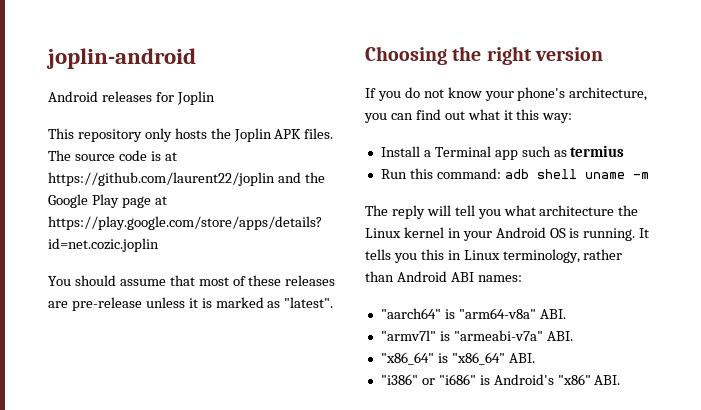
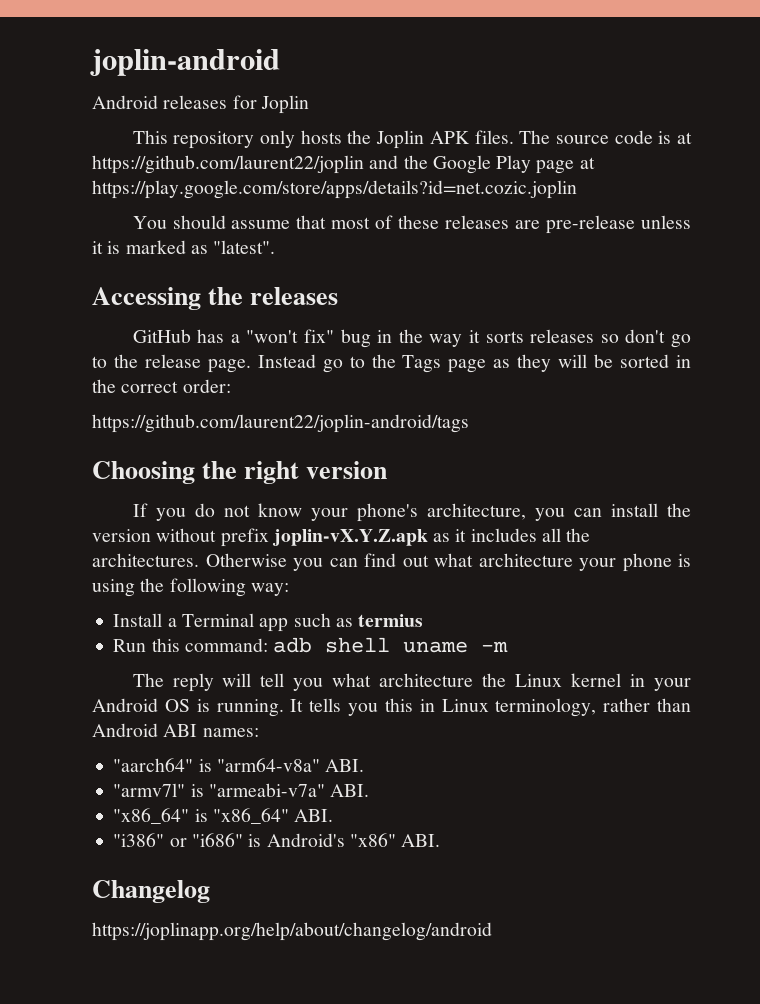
(334, 302) none -> [92,287,339,310] [132,329,691,348] [92,354,691,373] [92,379,231,393] [92,414,469,433] // Accessing the releases // GitHub has a "won't fix" bug in the way it sorts releases so don't go to the release page. Instead go to the Tags page as they will be sorted in the correct order: // https://github.com/laurent22/joplin-android/tags
[415,109,540,120] find out what it this -> [610,503,691,517] [92,528,591,547] [92,553,691,572] [92,578,246,597] install the version without prefix joplin-vX.Y.Z.apk as it includes all the architectures. Otherwise you can find out what architecture your phone is using the following
(621, 380) none -> [92,880,210,903] [92,922,492,941] // Changelog // https://joplinapp.org/help/about/changelog/android

